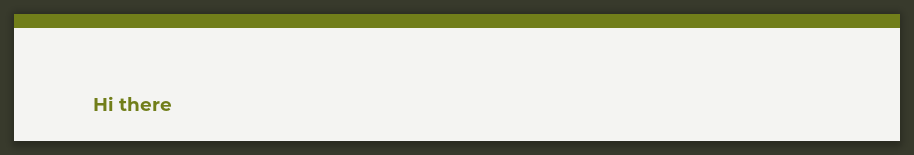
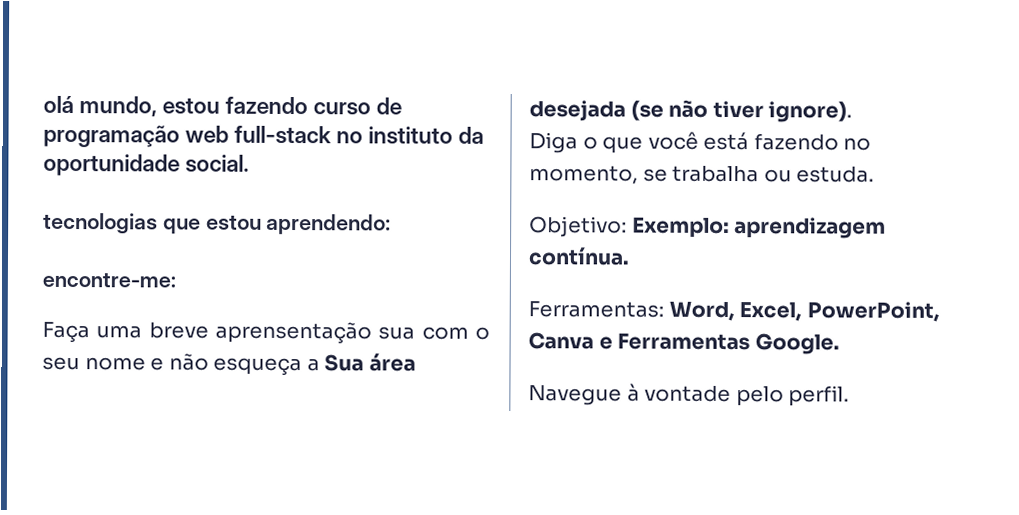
[93,96,172,111] Hi there -> [43,95,403,117] [43,124,485,148] [43,153,250,177] [43,212,392,236] [42,271,176,288] [42,321,490,344] [42,353,416,376] [529,99,853,123] [529,131,872,154] [529,165,875,185] [529,216,887,239] [528,247,630,266] [528,301,940,322] [528,332,840,355] [528,383,850,407] olá mundo, estou fazendo curso de programação web full-stack no instituto da oportunidade social. // tecnologias que estou aprendendo: // encontre-me: // Faça uma breve aprensentação sua com o seu nome e não esqueça a Sua área desejada (se não tiver ignore). // Diga o que você está fazendo no momento, se trabalha ou estuda. // Objetivo: Exemplo: aprendizagem contínua. // Ferramentas: Word, Excel, PowerPoint, Canva e Ferramentas Google. // Navegue à vontade pelo perfil.

